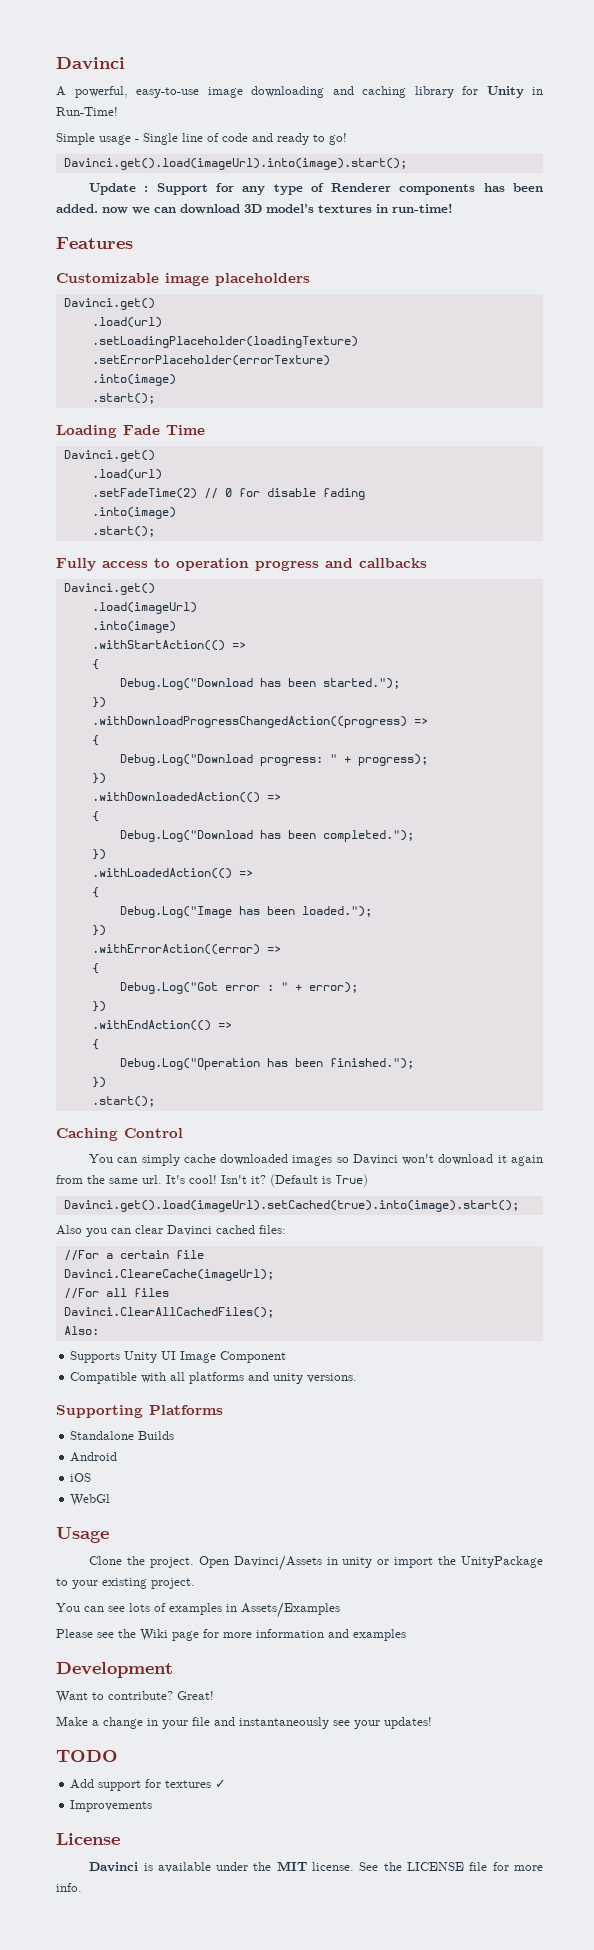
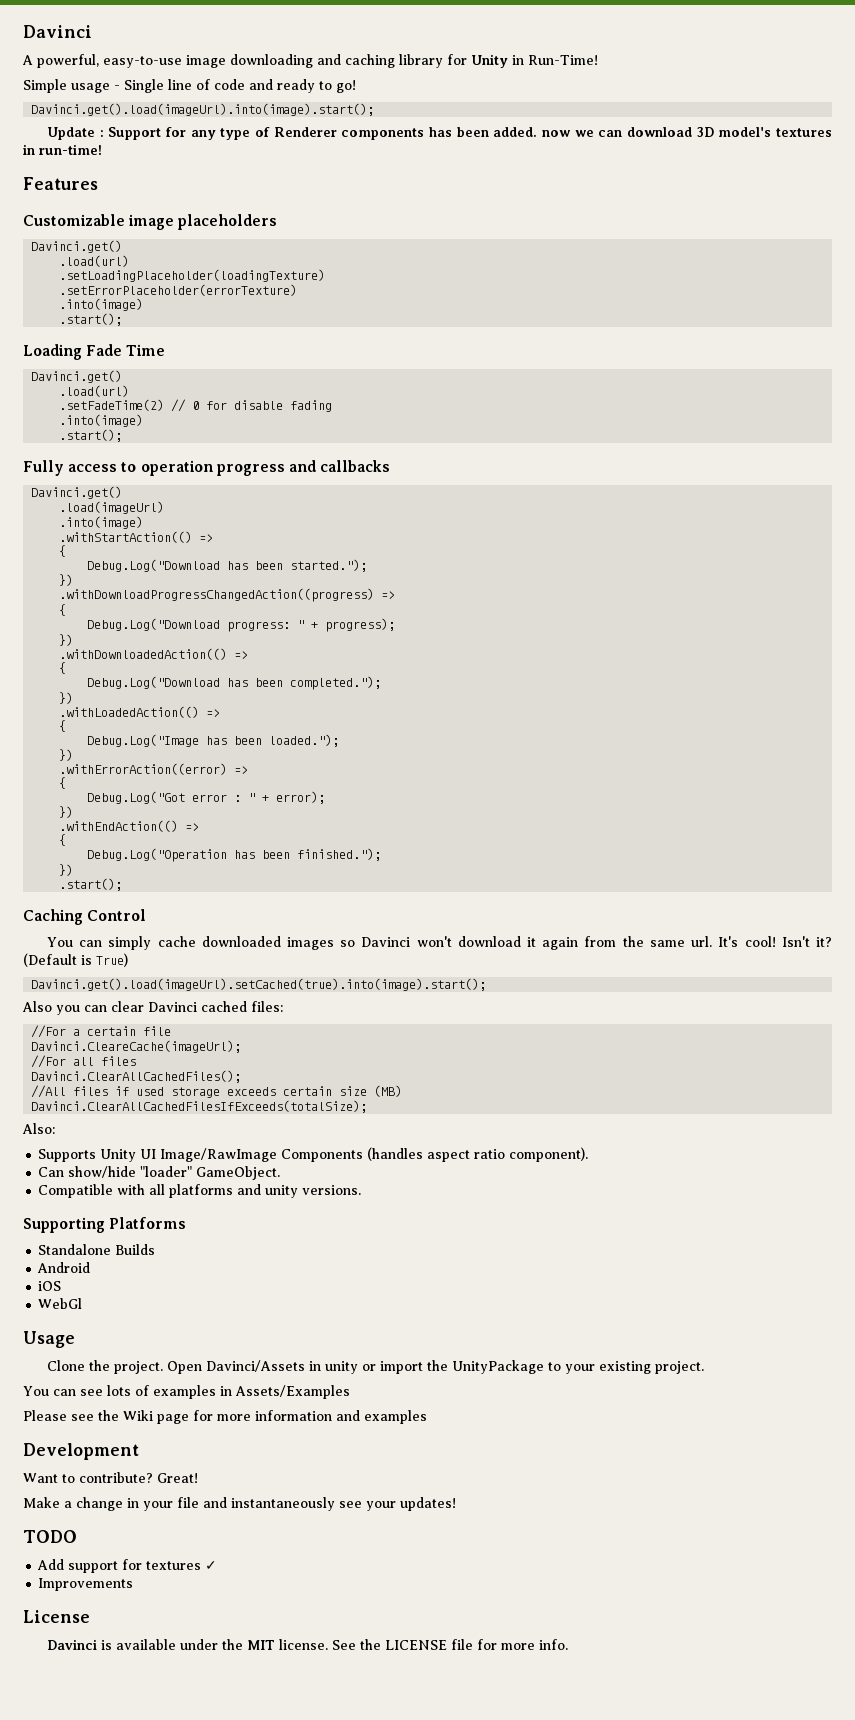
[63,1326,99,1335] [70,1351,287,1363] Also: // Supports Unity UI Image Component -> [31,1085,403,1098] [31,1100,368,1113] [22,1123,55,1134] [38,1147,589,1162] [38,1166,281,1180] //All files if used storage exceeds certain size (MB) // Davinci.ClearAllCachedFilesIfExceeds(totalSize); // Also: // Supports Unity UI Image/RawImage Components (handles aspect ratio component). // Can show/hide "loader" GameObject.

